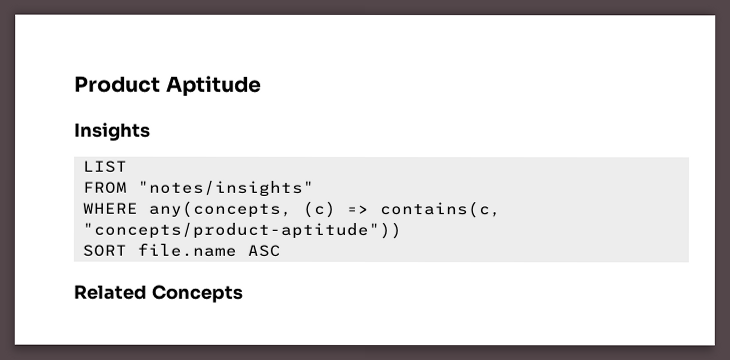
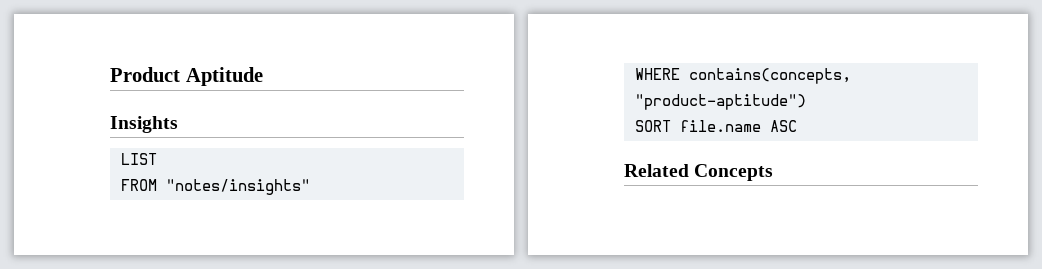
[147,200,501,219] [81,221,402,240] any(concepts, (c) => contains(c, "concepts/product-aptitude")) -> [688,68,851,84] [634,94,806,110] contains(concepts, "product-aptitude")

